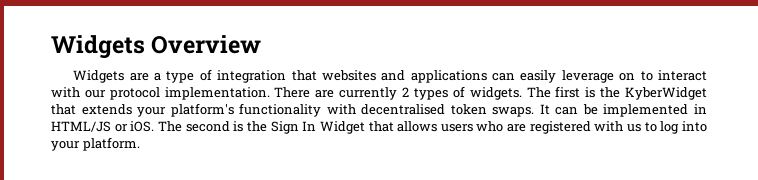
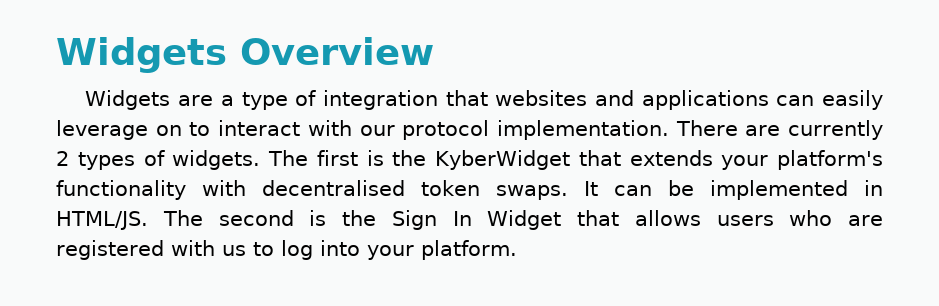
[51,121,155,132] HTML/JS or iOS. -> [56,211,148,230] HTML/JS.

